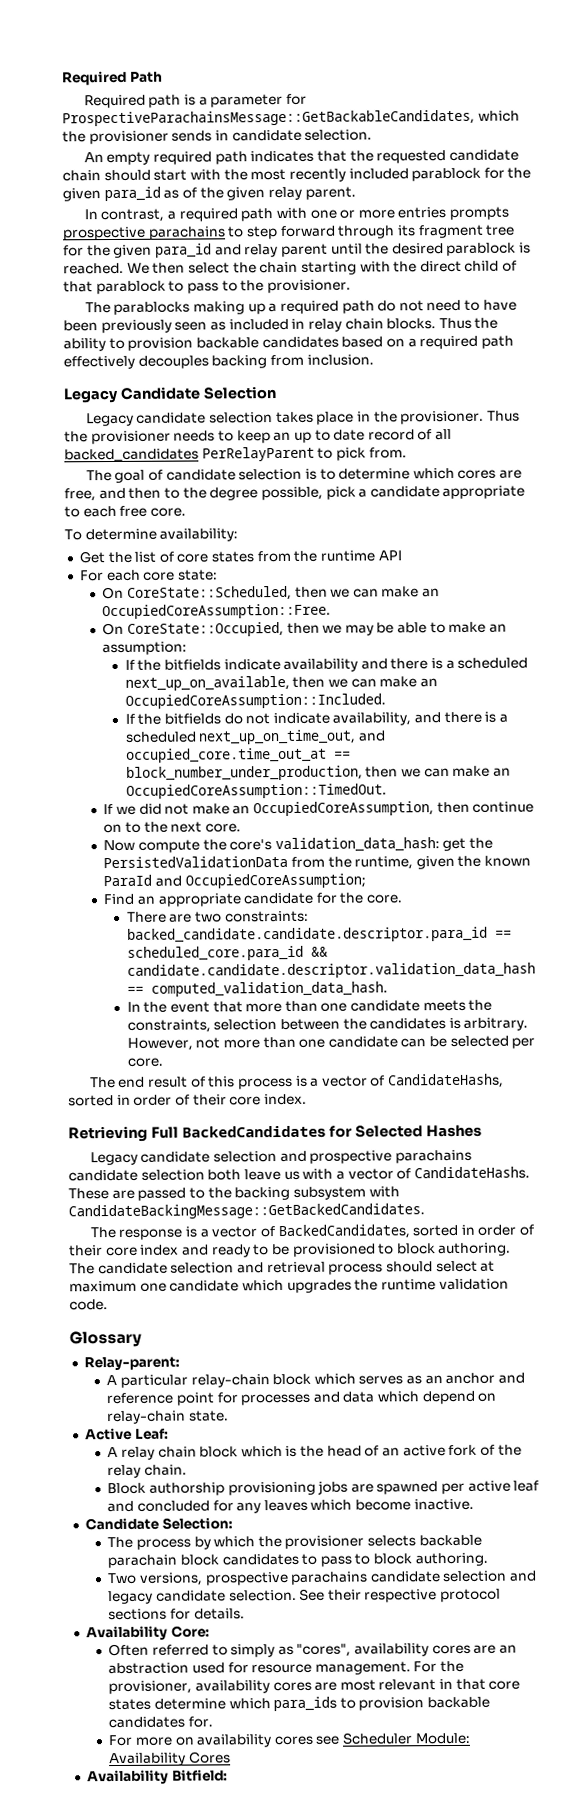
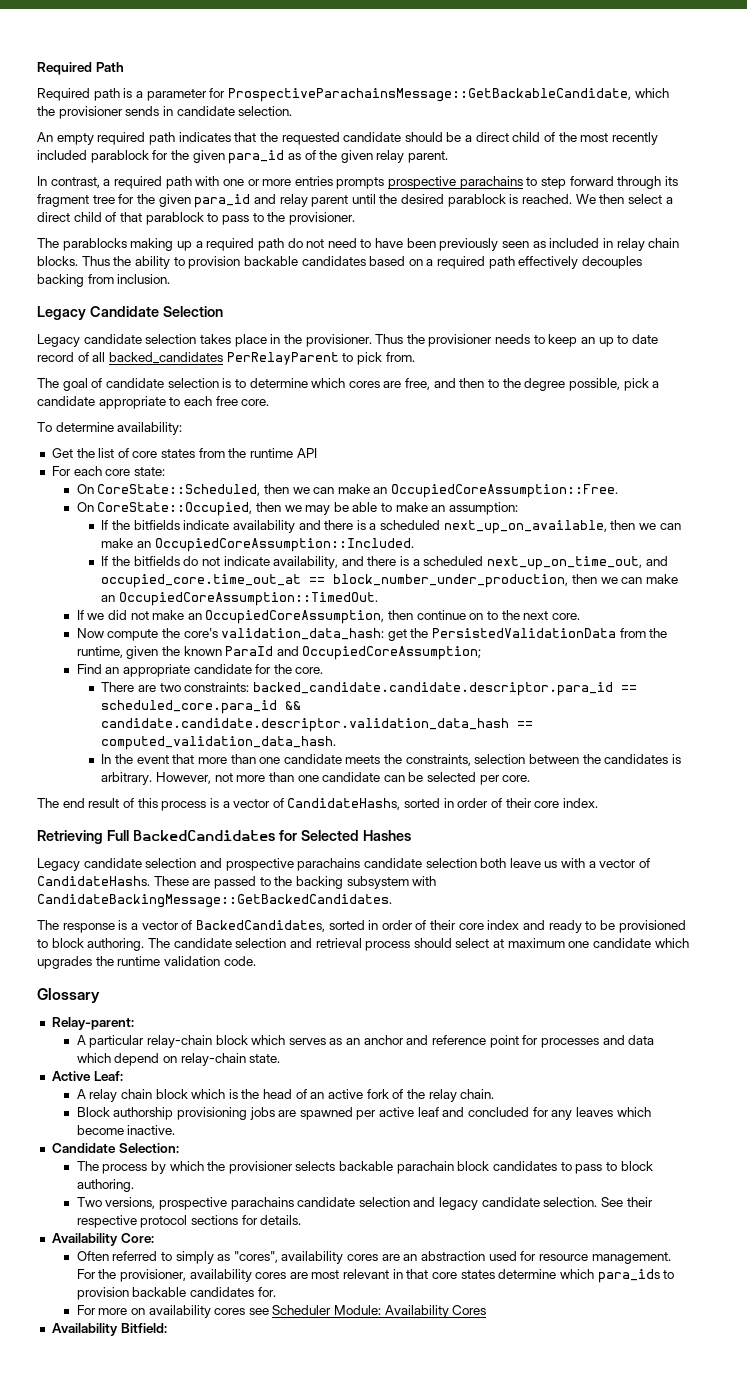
[62,109,475,127] ProspectiveParachainsMessage::GetBackableCandidates, -> [227,88,631,102] ProspectiveParachainsMessage::GetBackableCandidate,
[62,169,221,182] chain should start with -> [404,132,556,142] should be a direct child of
[232,261,418,275] the chain starting with the -> [665,197,673,204] a

